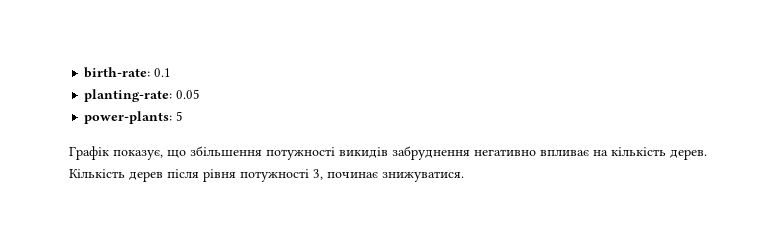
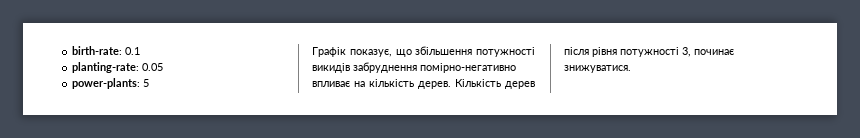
[474,149,536,156] негативно -> [420,63,516,73] помірно-негативно

